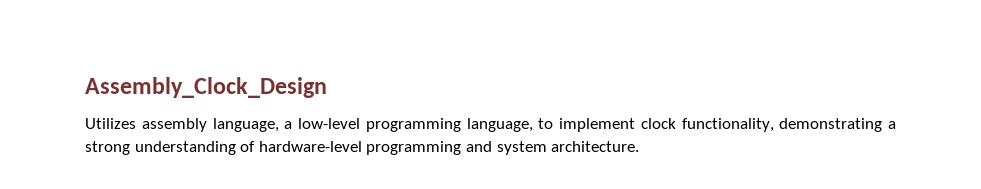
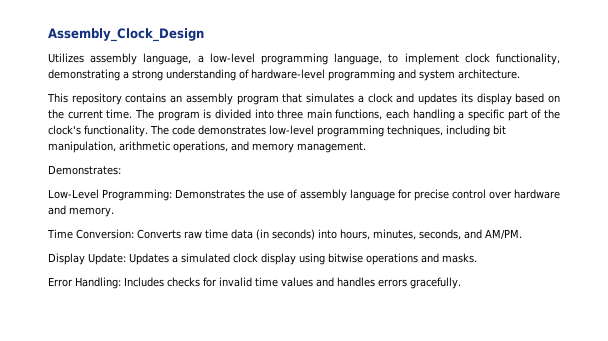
(640, 146) none -> [47,93,560,105] [48,109,560,121] [48,125,506,137] [48,141,366,153] [48,165,121,175] [48,189,560,201] [48,205,114,217] [47,229,522,240] [48,253,477,265] [48,277,461,289] // This repository contains an assembly program that simulates a clock and updates its display based on the current time. The program is divided into three main functions, each handling a specific part of the clock's functionality. The code demonstrates low-level programming techniques, including bit manipulation, arithmetic operations, and memory management. // Demonstrates: // Low-Level Programming: Demonstrates the use of assembly language for precise control over hardware and memory. // Time Conversion: Converts raw time data (in seconds) into hours, minutes, seconds, and AM/PM. // Display Update: Updates a simulated clock display using bitwise operations and masks. // Error Handling: Includes checks for invalid time values and handles errors gracefully.

